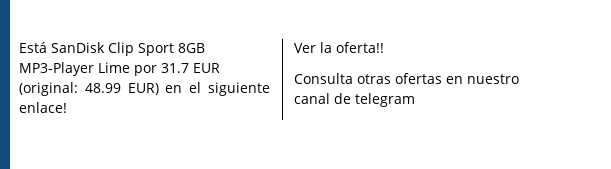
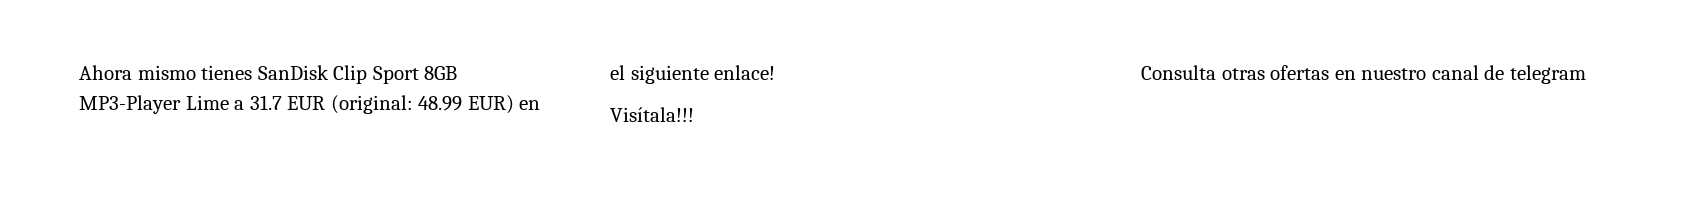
[19,42,47,53] Está -> [79,65,253,80] Ahora mismo tienes
[134,65,157,76] por -> [234,100,245,110] a
[294,42,384,53] Ver la oferta!! -> [610,107,694,122] Visítala!!!

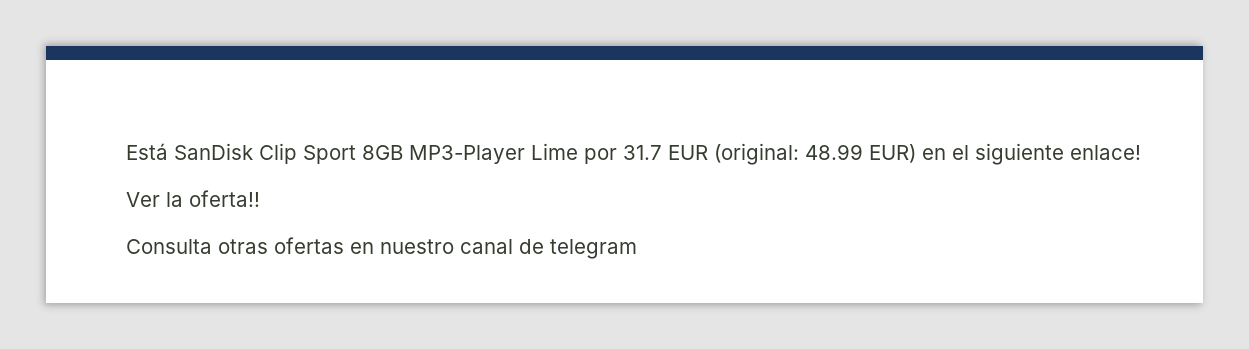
[79,65,253,80] Ahora mismo tienes -> [126,143,168,160] Está
[234,100,245,110] a -> [584,148,617,164] por
[610,107,694,122] Visítala!!! -> [126,190,260,207] Ver la oferta!!

